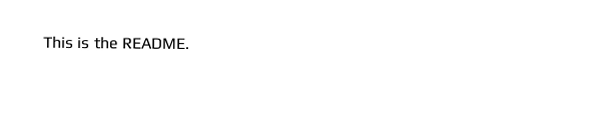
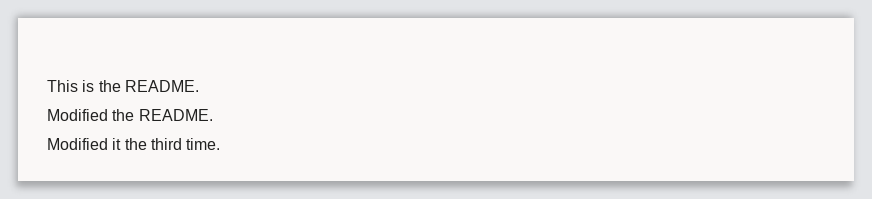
(190, 43) none -> [47,109,213,121] [47,138,221,150] // Modified the README. // Modified it the third time.

